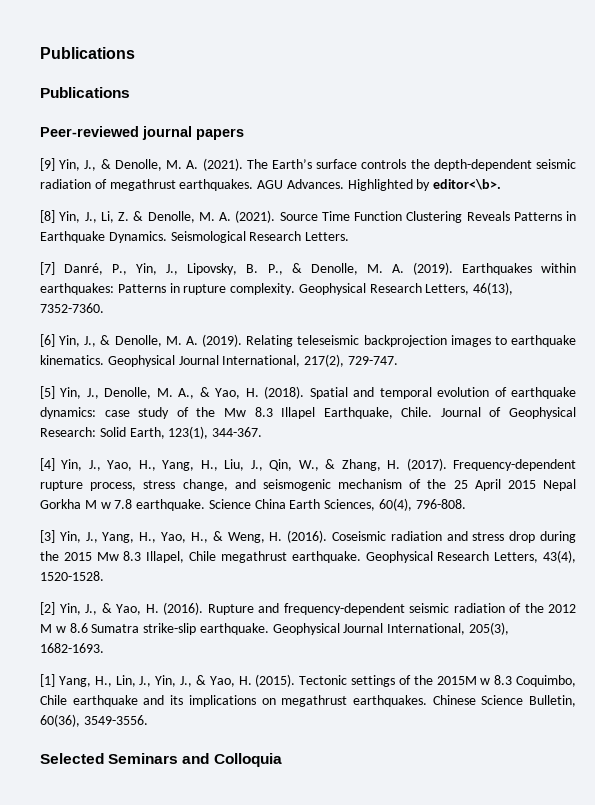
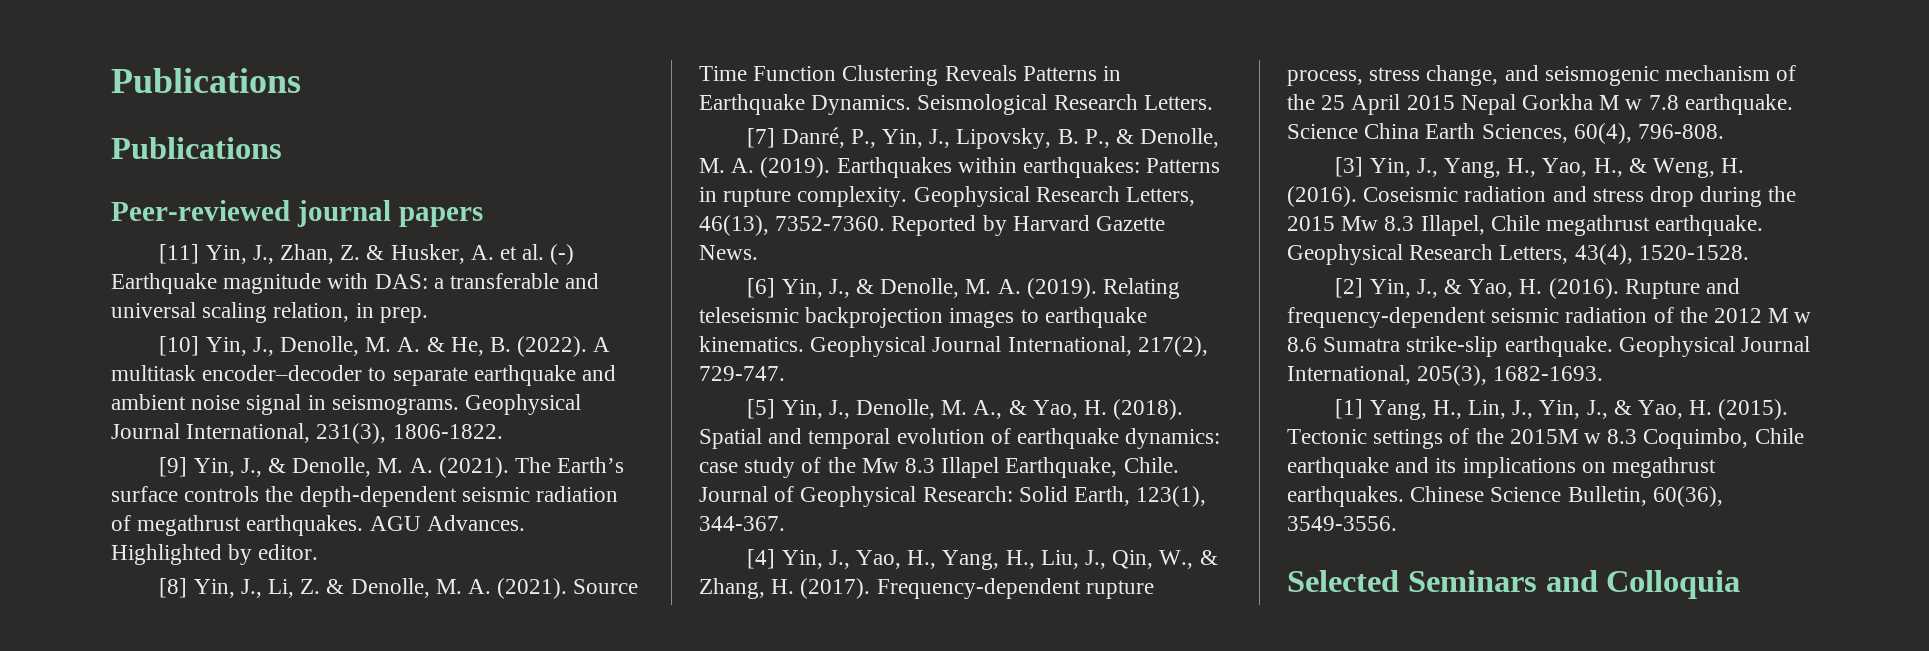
(244, 134) none -> [159,244,575,265] [111,273,600,294] [111,302,428,323] [159,336,611,357] [111,365,617,386] [111,394,582,415] [111,423,503,444] // [11] Yin, J., Zhan, Z. & Husker, A. et al. (-) Earthquake magnitude with DAS: a transferable and universal scaling relation, in prep. // [10] Yin, J., Denolle, M. A. & He, B. (2022). A multitask encoder–decoder to separate earthquake and ambient noise signal in seismograms. Geophysical Journal International, 231(3), 1806-1822.
[433,179,502,190] editor<\b>. -> [258,544,319,560] editor.
(104, 308) none -> [891,215,1166,236] [699,245,758,260] Reported by Harvard Gazette News.

